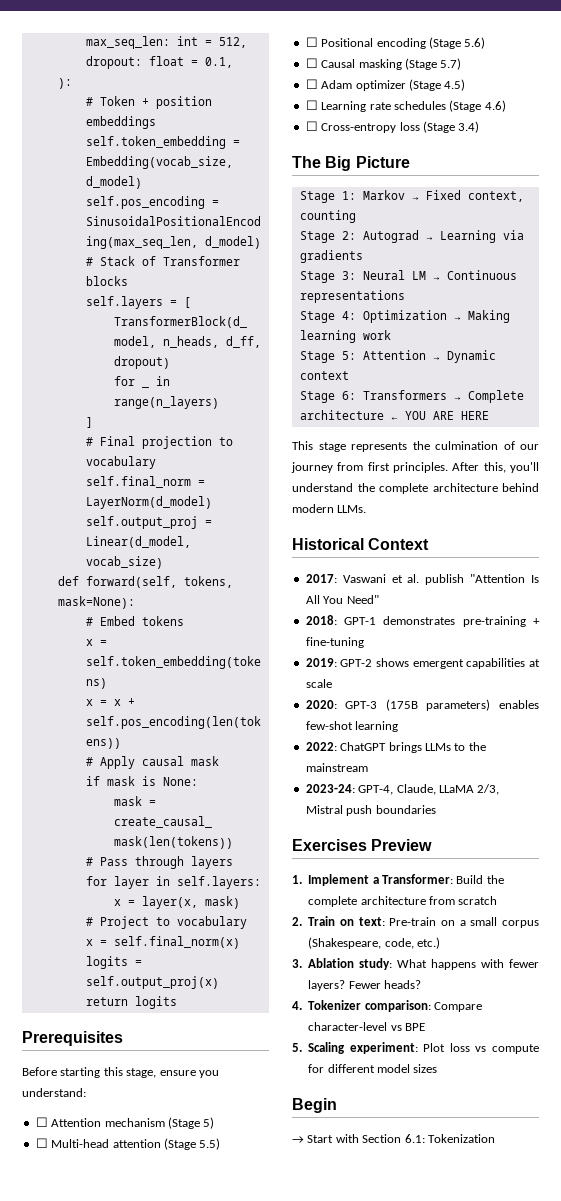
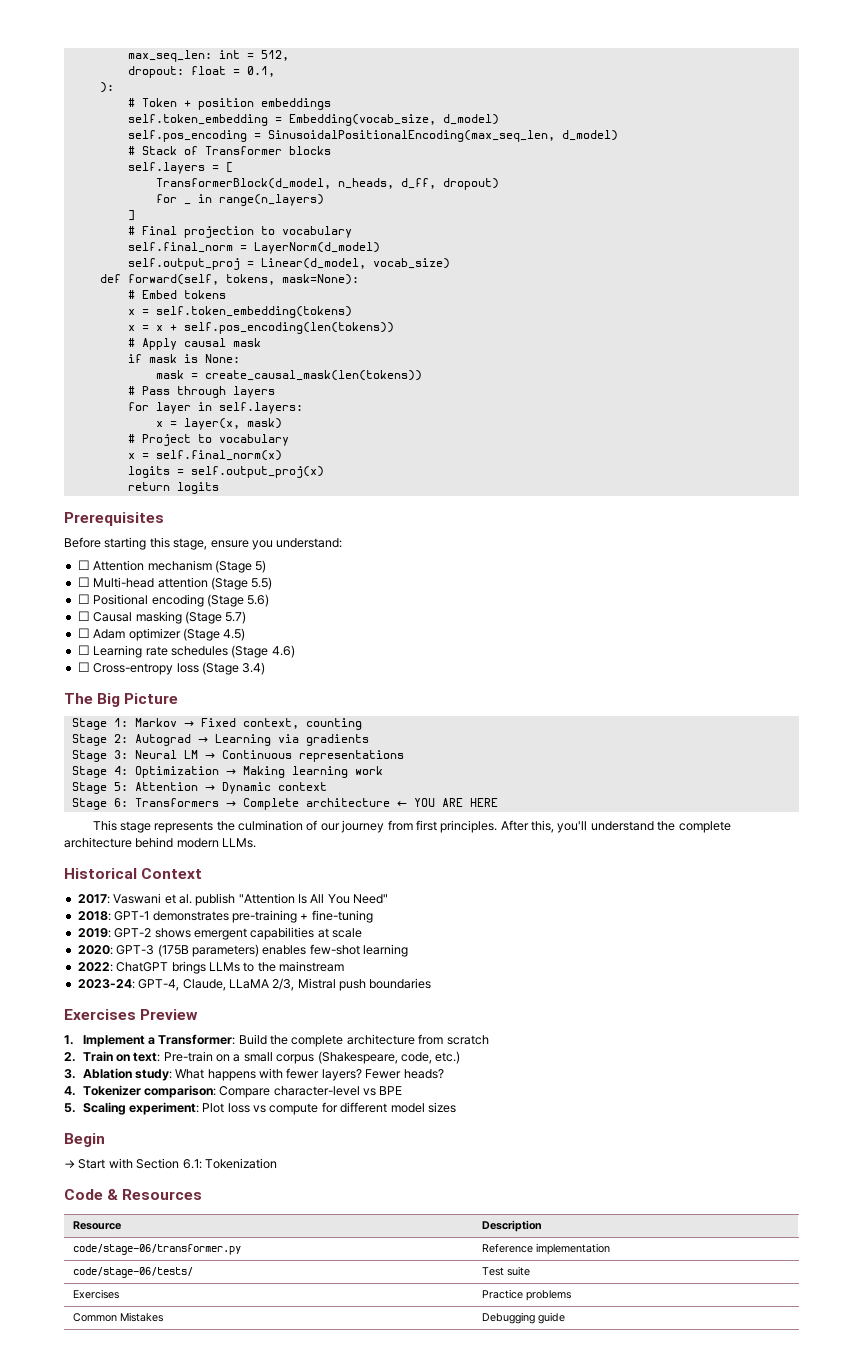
(495, 1138) none -> [64,1189,203,1200] [73,1221,122,1230] [482,1220,543,1232] [73,1244,242,1255] [482,1243,611,1255] [73,1267,194,1278] [482,1266,531,1276] [73,1289,120,1299] [482,1289,572,1301] [73,1312,164,1322] [482,1312,566,1324] // Code & Resources // Resource | Description // code/stage-06/transformer.py | Reference implementation // code/stage-06/tests/ | Test suite // Exercises | Practice problems // Common Mistakes | Debugging guide

